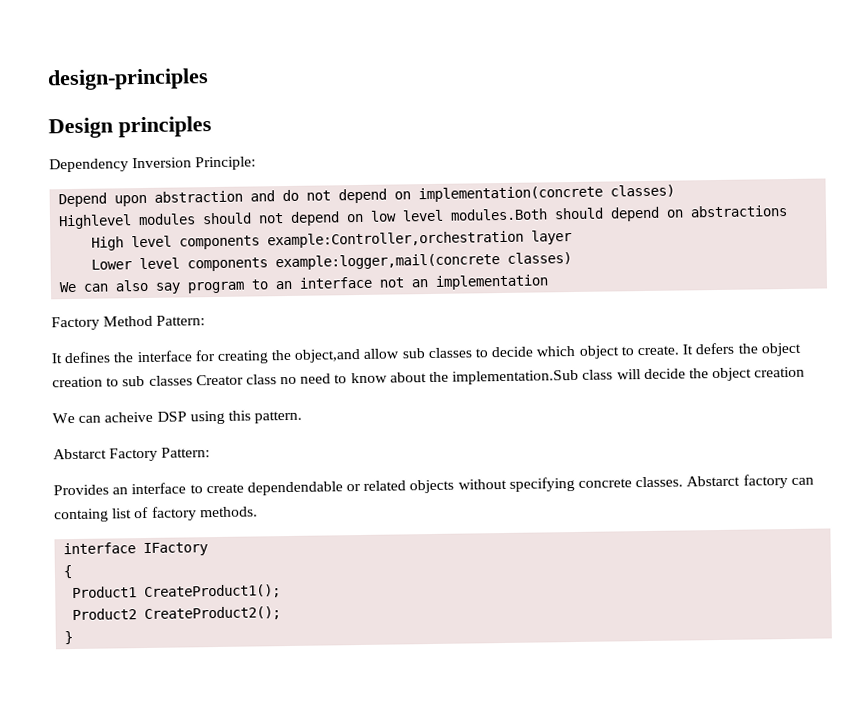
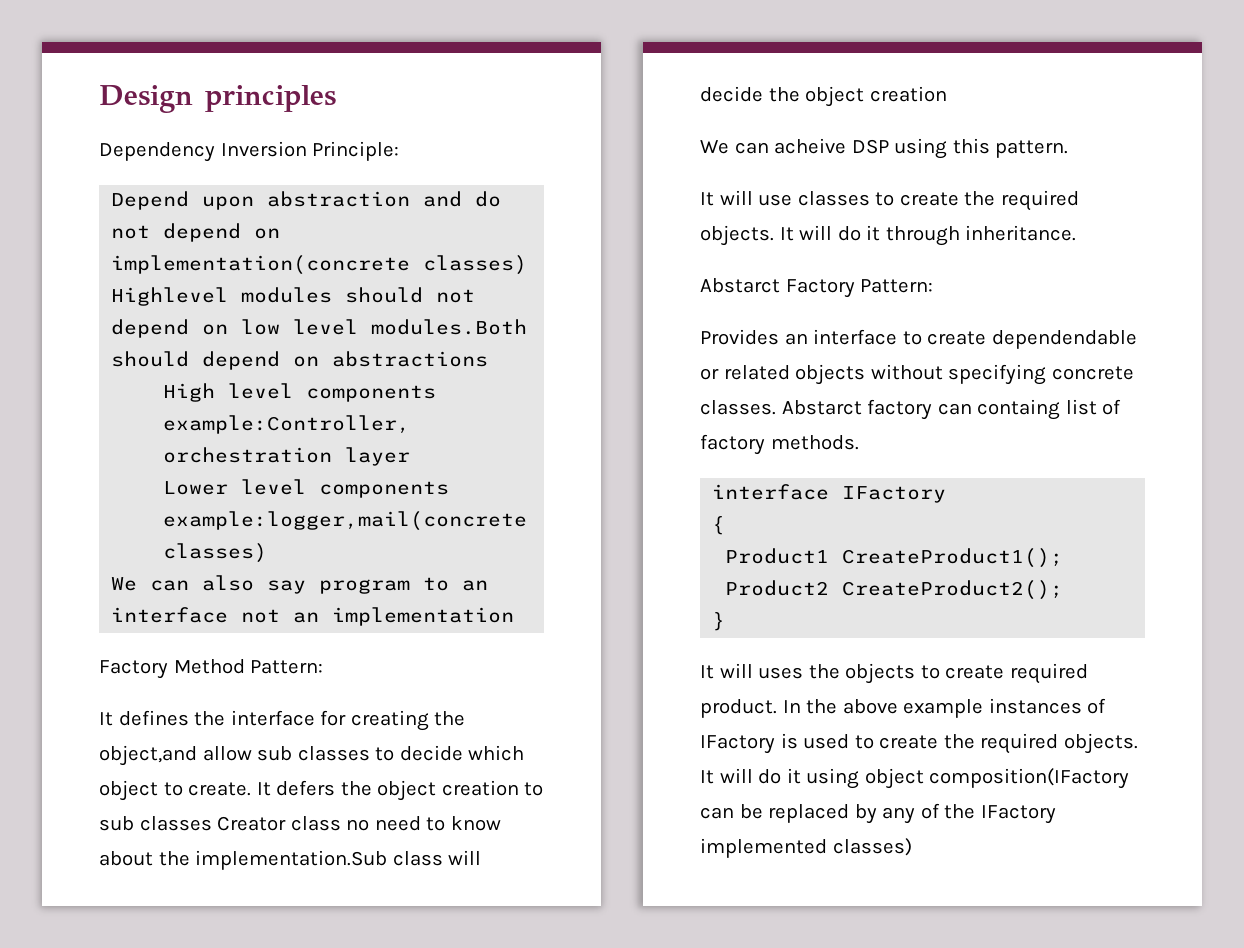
[47,68,209,91] design-principles // -> (99, 99) none
(303, 417) none -> [700,190,1079,211] [700,225,1077,246] // It will use classes to create the required objects. It will do it through inheritance.
(74, 638) none -> [700,663,1088,684] [700,698,1107,718] [700,733,1138,754] [700,768,1130,789] [700,803,1056,824] [700,838,912,858] // It will uses the objects to create required product. In the above example instances of IFactory is used to create the required objects. It will do it using object composition(IFactory can be replaced by any of the IFactory implemented classes)

